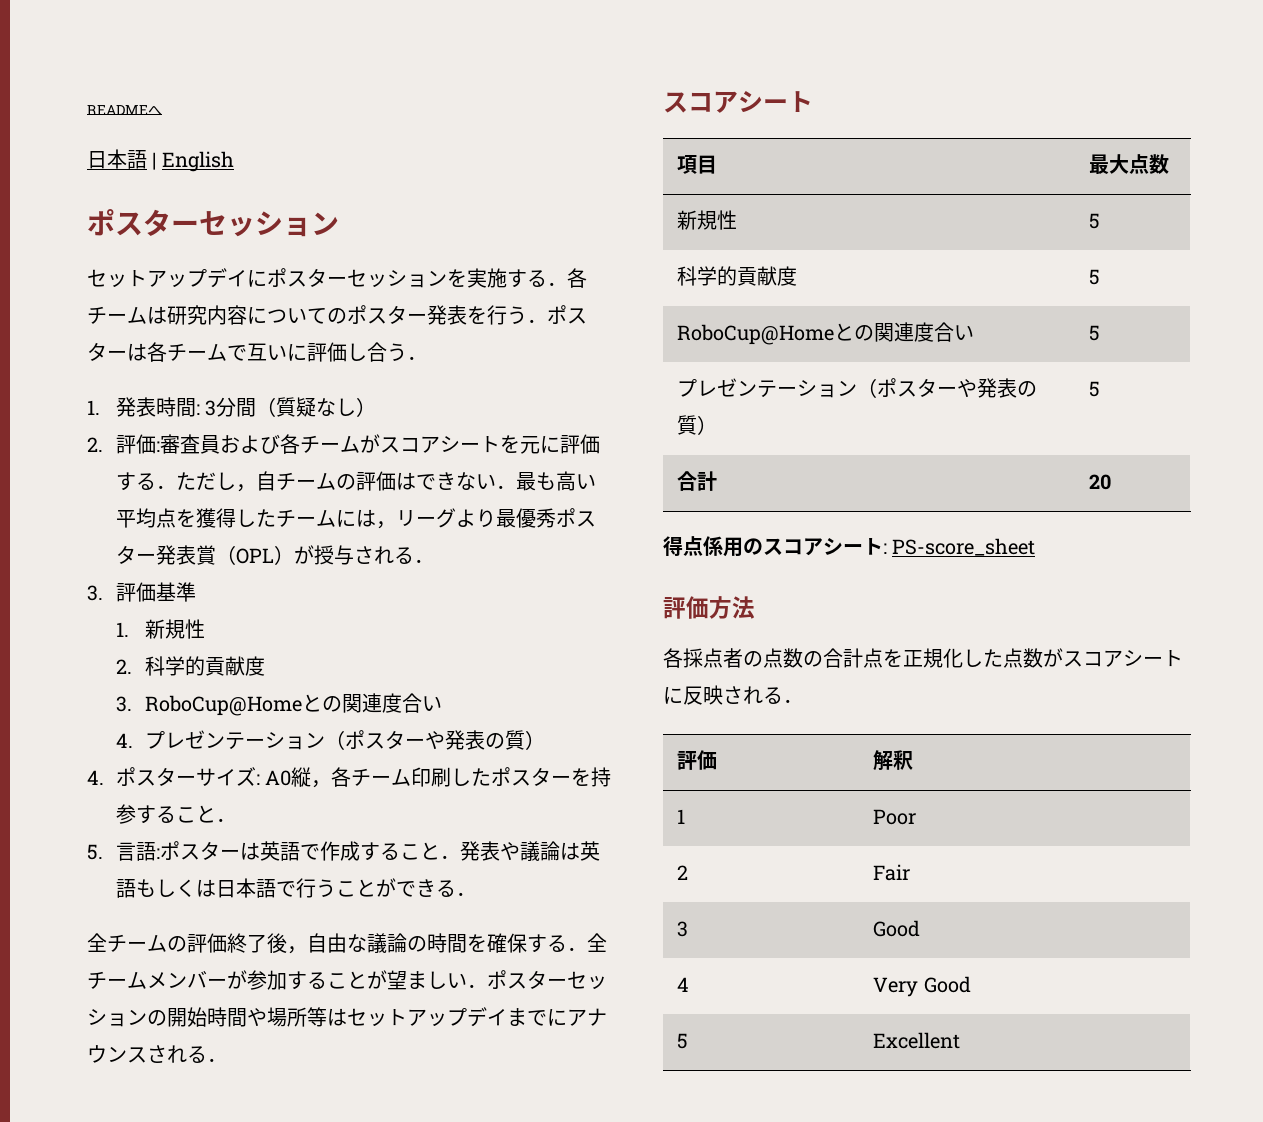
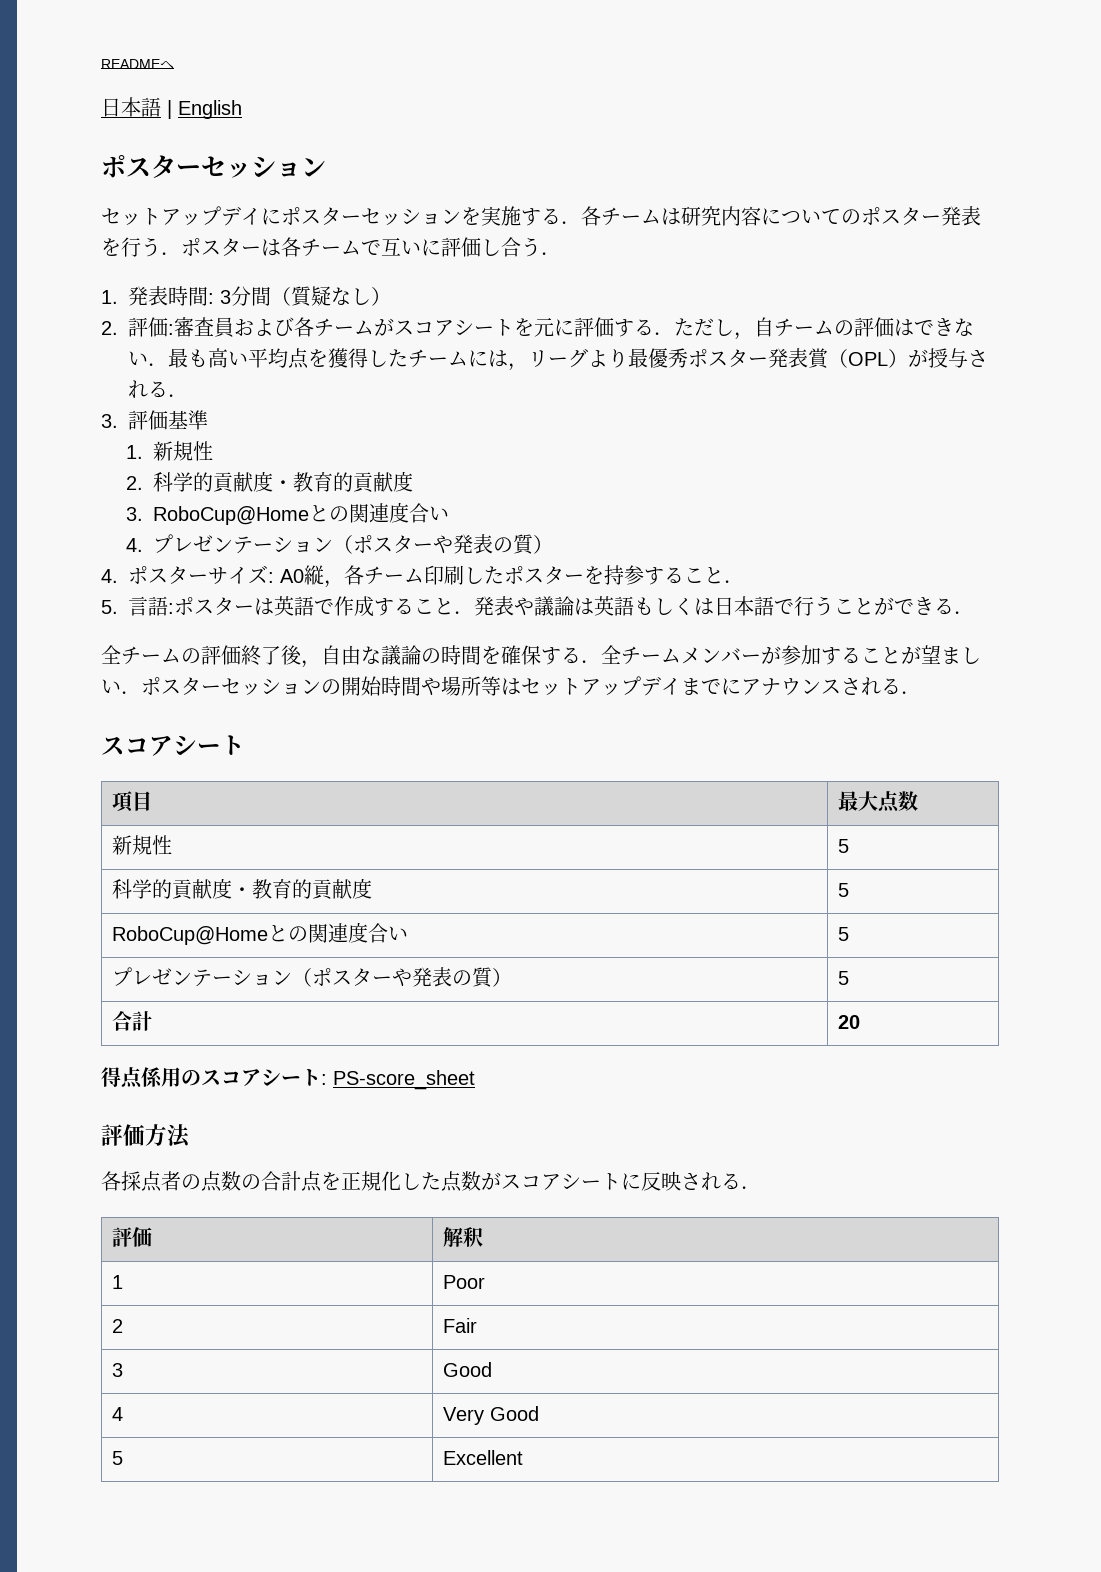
(265, 666) none -> [272,471,413,493] ・教育的貢献度
(798, 276) none -> [232,878,373,900] ・教育的貢献度

